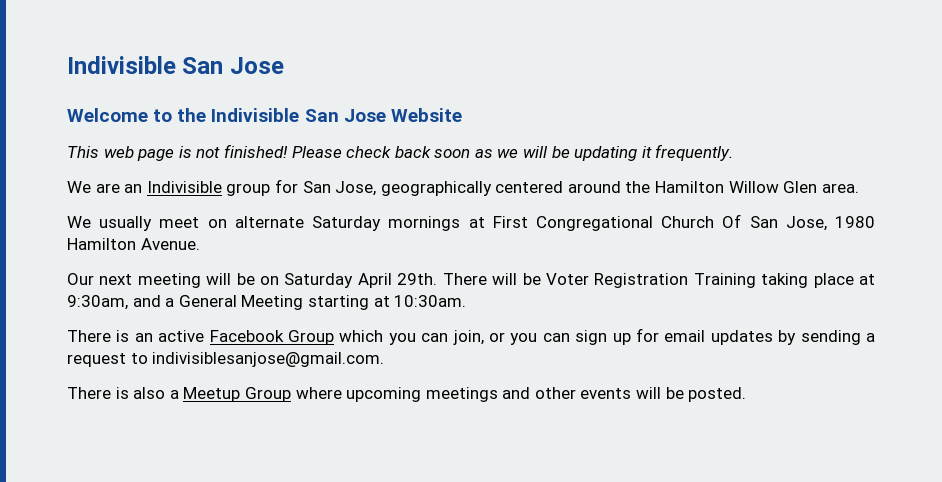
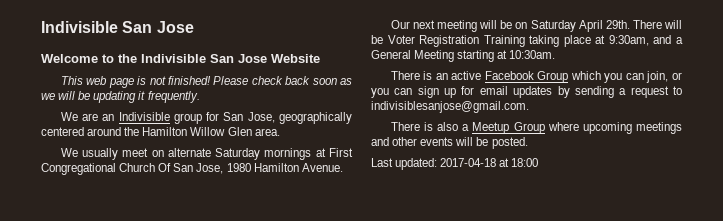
(747, 394) none -> [371,158,539,170] // Last updated: 2017-04-18 at 18:00

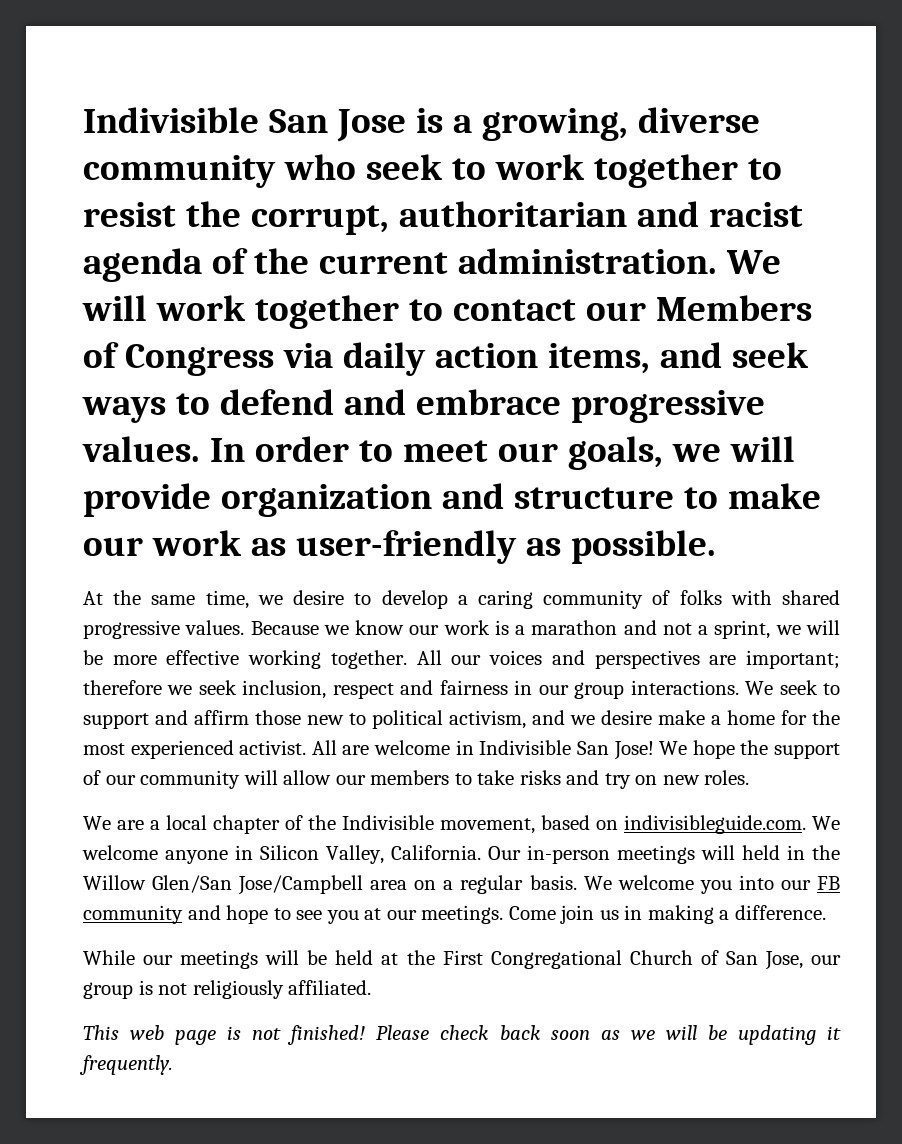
[41,21,194,33] [41,54,320,63] Indivisible San Jose // Welcome to the Indivisible San Jose Website -> [83,107,760,142] [83,154,782,188] [83,201,803,235] [83,248,781,282] [82,295,812,329] [83,342,809,376] [82,389,765,423] [82,436,795,470] [83,483,821,517] [83,530,716,564] [83,590,840,609] [83,620,840,639] [83,650,841,669] [83,680,840,699] [83,710,840,729] [83,740,841,760] [83,770,750,789] [83,815,840,834] [82,845,840,864] [83,875,841,895] [83,905,827,924] [83,950,841,970] [83,980,372,999] Indivisible San Jose is a growing, diverse community who seek to work together to resist the corrupt, authoritarian and racist agenda of the current administration. We will work together to contact our Members of Congress via daily action items, and seek ways to defend and embrace progressive values. In order to meet our goals, we will provide organization and structure to make our work as user-friendly as possible. // At the same time, we desire to develop a caring community of folks with shared progressive values. Because we know our work is a marathon and not a sprint, we will be more effective working together. All our voices and perspectives are important; therefore we seek inclusion, respect and fairness in our group interactions. We seek to support and affirm those new to political activism, and we desire make a home for the most experienced activist. All are welcome in Indivisible San Jose! We hope the support of our community will allow our members to take risks and try on new roles. // We are a local chapter of the Indivisible movement, based on indivisibleguide.com. We welcome anyone in Silicon Valley, California. Our in-person meetings will held in the Willow Glen/San Jose/Campbell area on a regular basis. We welcome you into our FB community and hope to see you at our meetings. Come join us in making a difference. // While our meetings will be held at the First Congregational Church of San Jose, our group is not religiously affiliated.
[60,112,352,124] [41,127,280,136] [60,148,353,160] [41,163,343,175] [390,20,683,32] [371,35,683,47] [371,50,556,62] [390,71,682,83] [371,86,682,98] [371,101,529,113] [390,122,682,134] [371,137,528,149] [371,158,539,170] // We are an Indivisible group for San Jose, geographically centered around the Hamilton Willow Glen area. // We usually meet on alternate Saturday mornings at First Congregational Church Of San Jose, 1980 Hamilton Avenue. // Our next meeting will be on Saturday April 29th. There will be Voter Registration Training taking place at 9:30am, and a General Meeting starting at 10:30am. // There is an active Facebook Group which you can join, or you can sign up for email updates by sending a request to indivisiblesanjose@gmail.com. // There is also a Meetup Group where upcoming meetings and other events will be posted. // Last updated: 2017-04-18 at 18:00 -> (173, 1065) none

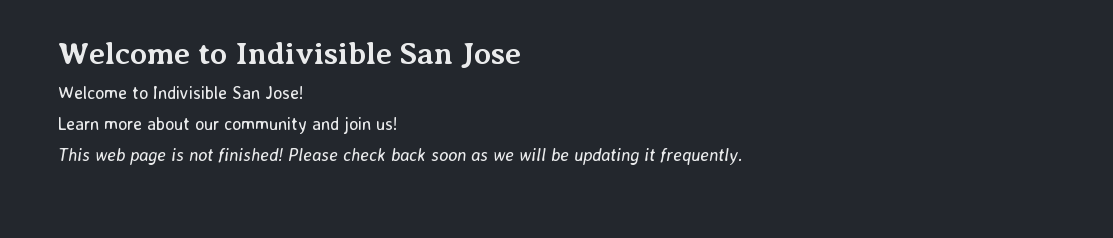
(83, 120) none -> [58,42,228,64] Welcome to
[415,107,760,141] [83,154,782,188] [83,201,803,235] [83,248,781,282] [82,295,812,329] [83,342,809,376] [82,389,765,423] [82,436,795,470] [83,483,821,517] [83,530,716,564] [83,590,840,609] [83,620,840,639] [83,650,841,669] [83,680,840,699] [83,710,840,729] [83,740,841,760] [83,770,750,789] [83,815,840,834] [82,845,840,864] [83,875,841,895] [83,905,827,924] [83,950,841,970] [83,980,372,999] is a growing, diverse community who seek to work together to resist the corrupt, authoritarian and racist agenda of the current administration. We will work together to contact our Members of Congress via daily action items, and seek ways to defend and embrace progressive values. In order to meet our goals, we will provide organization and structure to make our work as user-friendly as possible. // At the same time, we desire to develop a caring community of folks with shared progressive values. Because we know our work is a marathon and not a sprint, we will be more effective working together. All our voices and perspectives are important; therefore we seek inclusion, respect and fairness in our group interactions. We seek to support and affirm those new to political activism, and we desire make a home for the most experienced activist. All are welcome in Indivisible San Jose! We hope the support of our community will allow our members to take risks and try on new roles. // We are a local chapter of the Indivisible movement, based on indivisibleguide.com. We welcome anyone in Silicon Valley, California. Our in-person meetings will held in the Willow Glen/San Jose/Campbell area on a regular basis. We welcome you into our FB community and hope to see you at our meetings. Come join us in making a difference. // While our meetings will be held at the First Congregational Church of San Jose, our group is not religiously affiliated. -> [58,86,303,99] [58,116,397,134] // Welcome to Indivisible San Jose! // Learn more about our community and join us!

